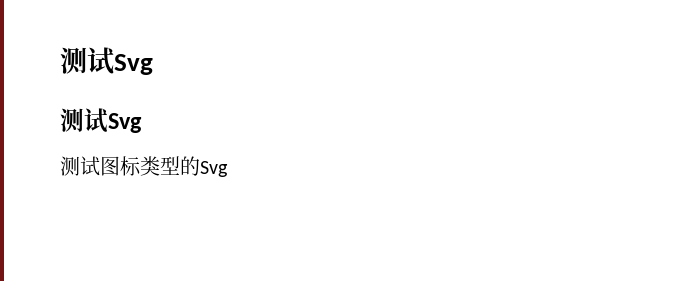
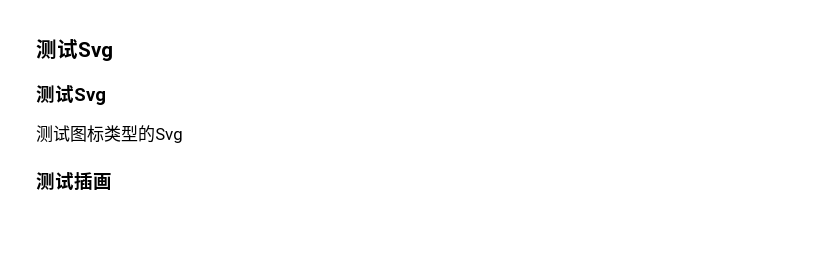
(228, 169) none -> [36,172,112,190] // 测试插画

